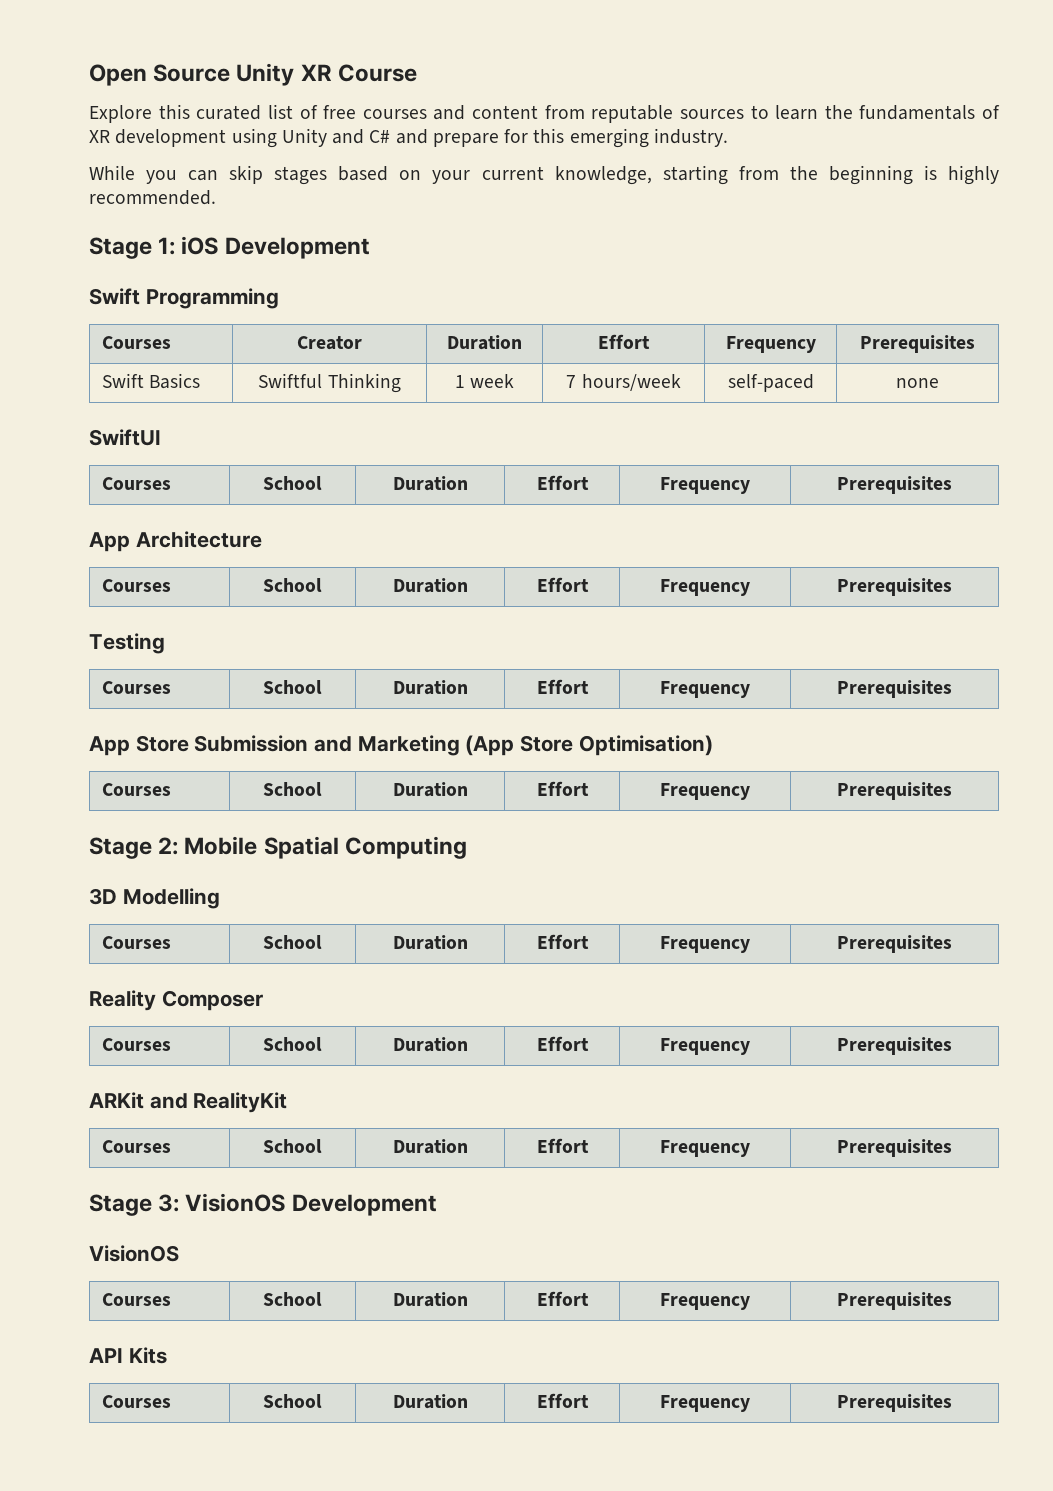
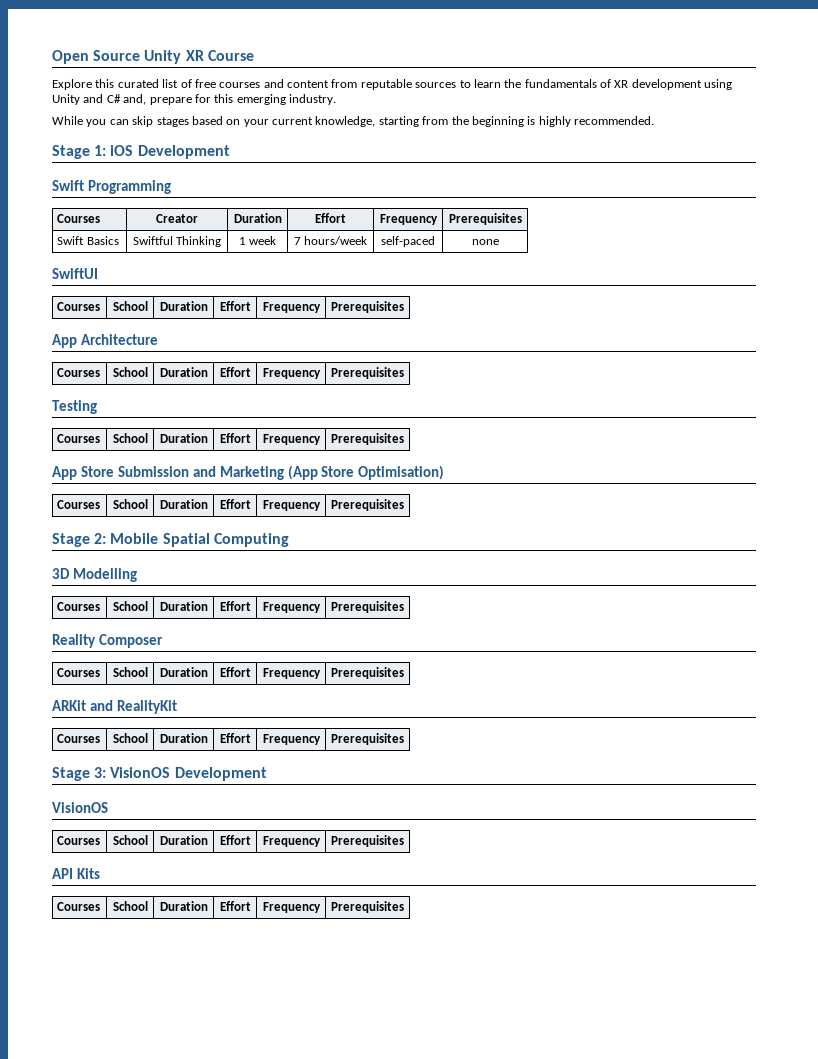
[395,129,428,144] and -> [123,94,147,105] and,

